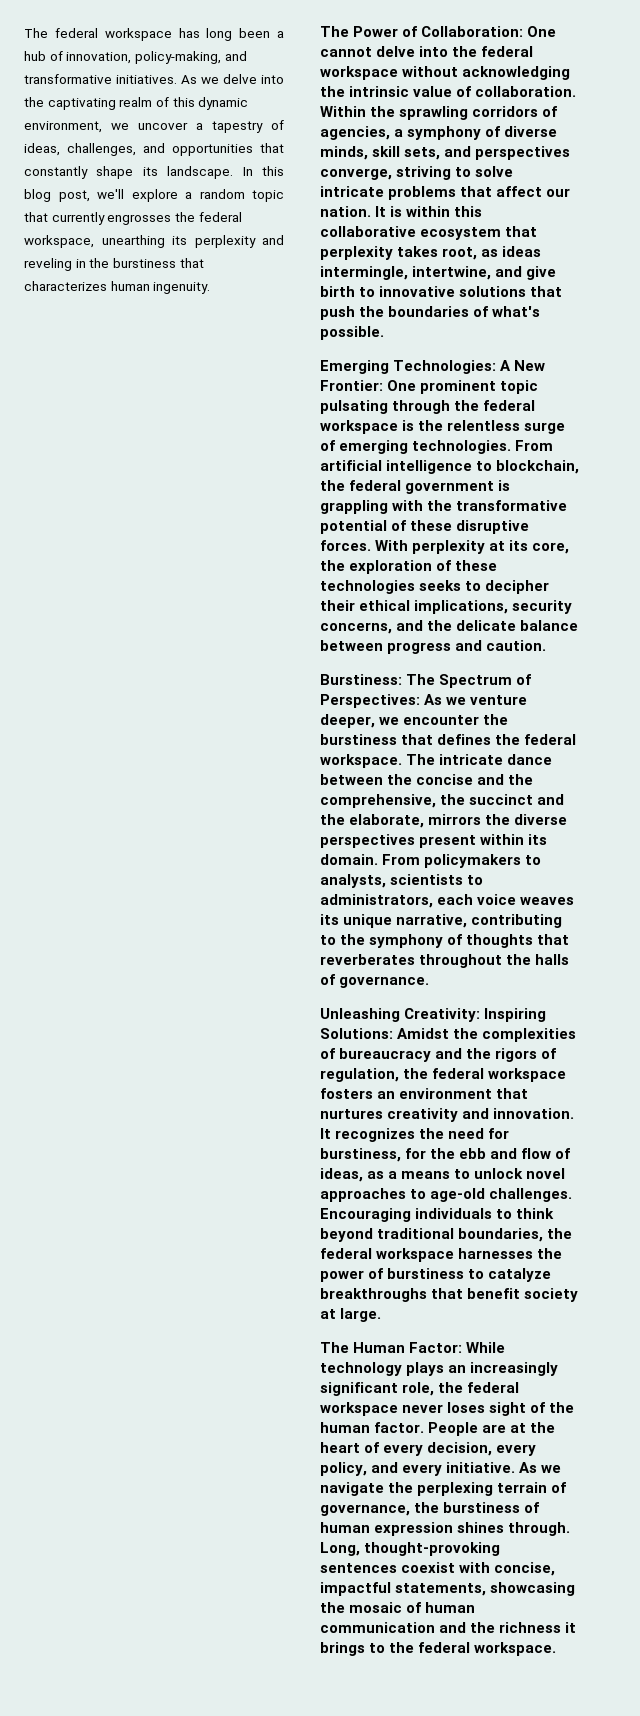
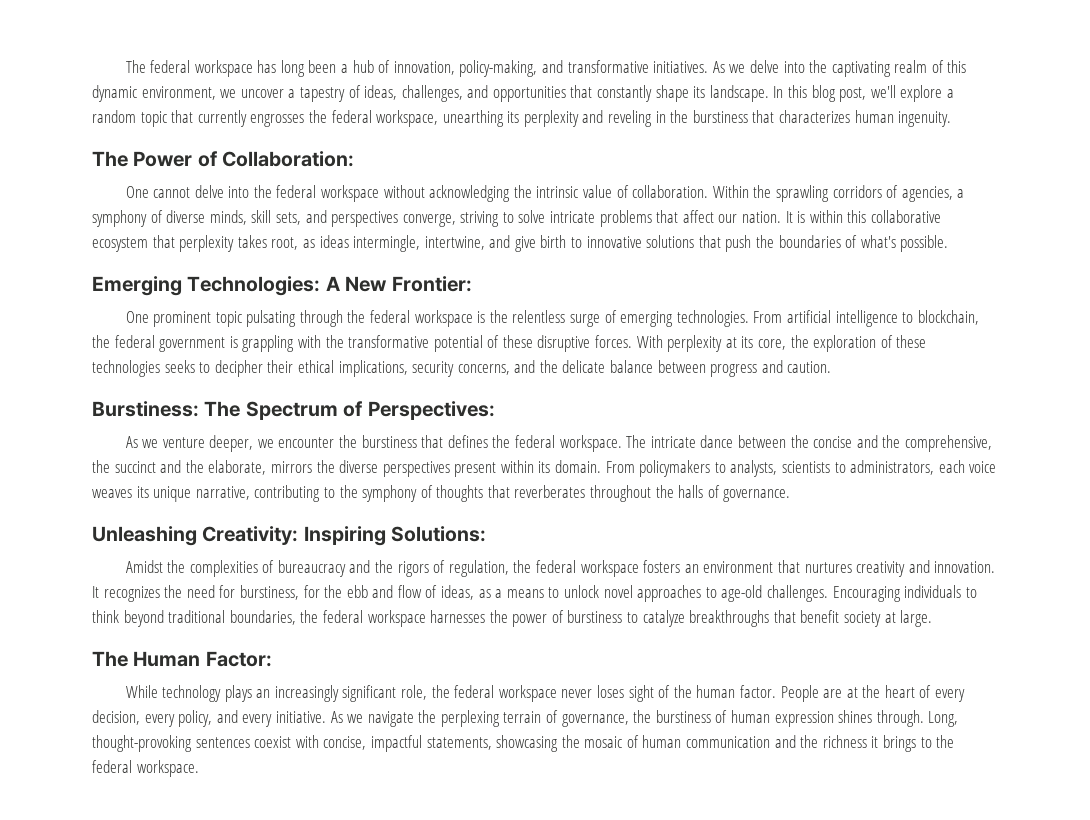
(524, 31) none -> (355, 159) //
(383, 385) none -> (472, 284) //
(420, 701) none -> (495, 410) //
(393, 1033) none -> (487, 534) //
(463, 1347) none -> (272, 659) //

